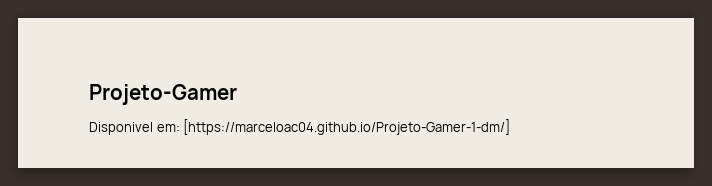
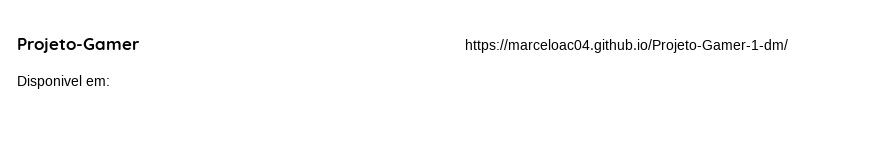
[183,119,511,135] [https://marceloac04.github.io/Projeto-Gamer-1-dm/] -> [465,39,788,53] https://marceloac04.github.io/Projeto-Gamer-1-dm/

